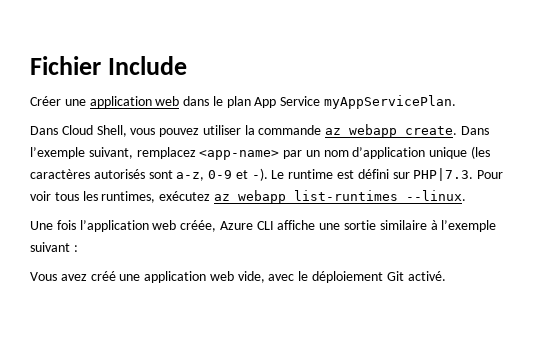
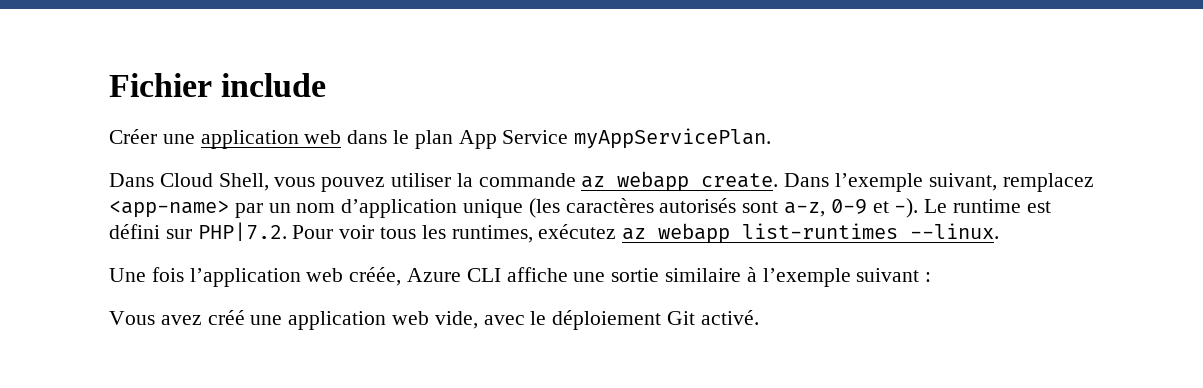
[107,56,187,75] Include -> [221,73,327,97] include
[413,168,474,181] PHP|7.3. -> [197,222,287,241] PHP|7.2.

